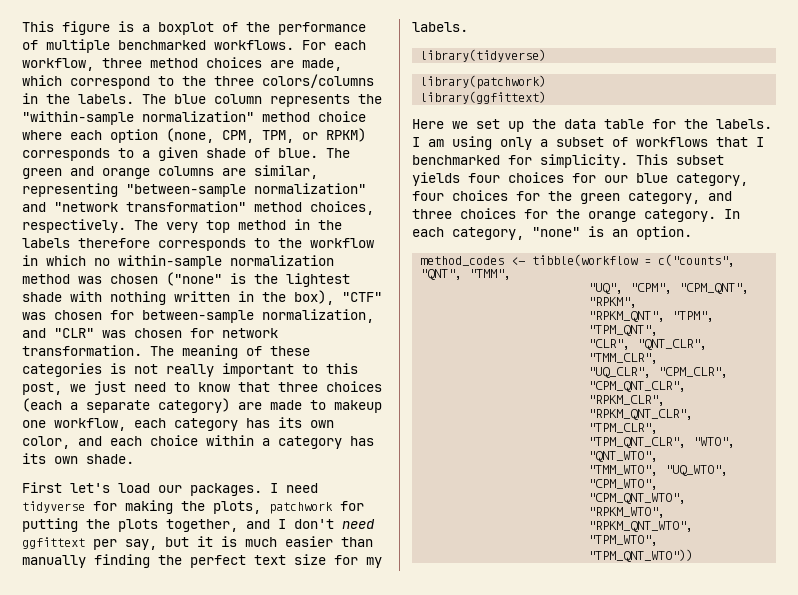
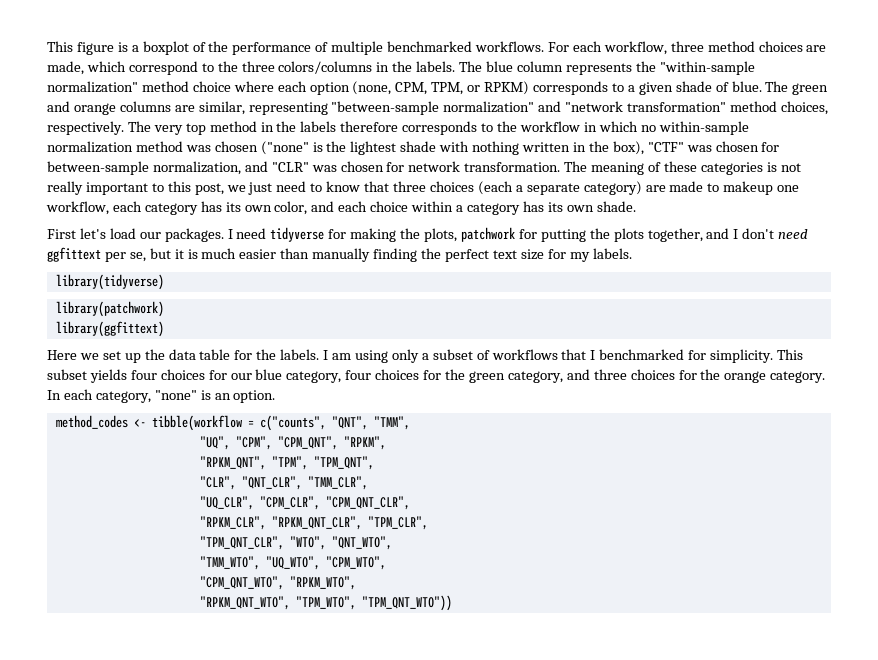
[125,539,157,550] say, -> [129,252,146,262] se,

